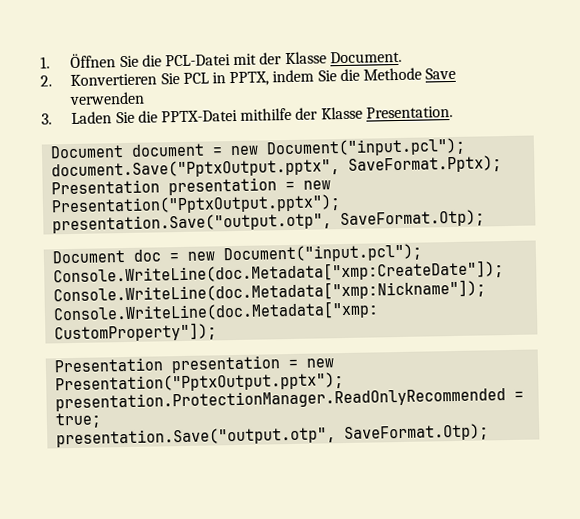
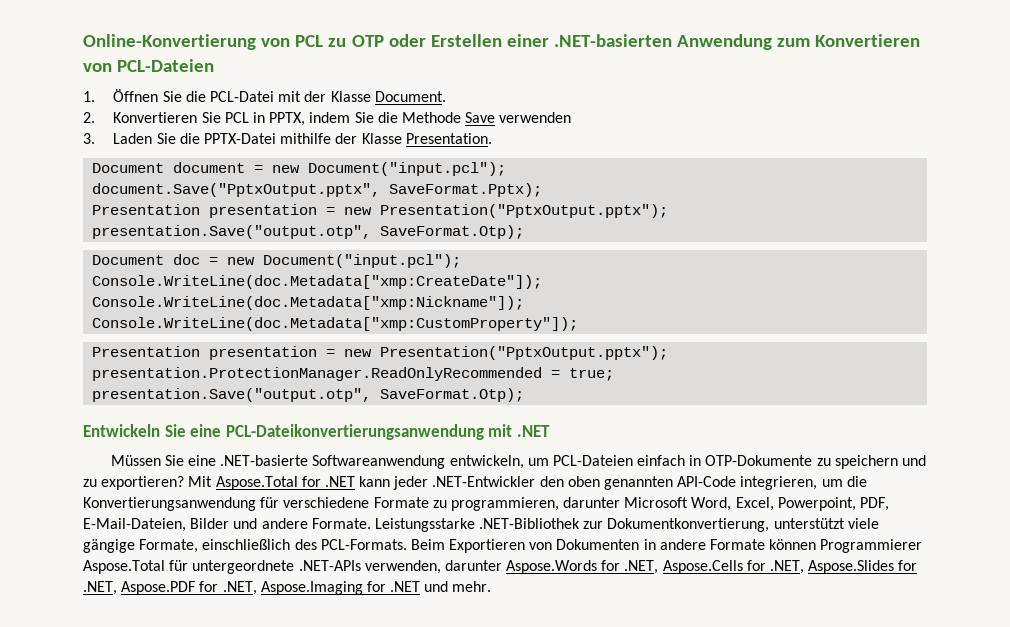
(40, 62) none -> [83,34,921,50] [83,59,215,72] Online-Konvertierung von PCL zu OTP oder Erstellen einer .NET-basierten Anwendung zum Konvertieren von PCL-Dateien //
(490, 433) none -> [83,424,550,440] [110,455,927,469] [83,476,867,490] [83,497,890,511] [83,518,879,532] [83,539,923,553] [83,560,918,574] [83,581,492,595] // Entwickeln Sie eine PCL-Dateikonvertierungsanwendung mit .NET // Müssen Sie eine .NET-basierte Softwareanwendung entwickeln, um PCL-Dateien einfach in OTP-Dokumente zu speichern und zu exportieren? Mit Aspose.Total for .NET kann jeder .NET-Entwickler den oben genannten API-Code integrieren, um die Konvertierungsanwendung für verschiedene Formate zu programmieren, darunter Microsoft Word, Excel, Powerpoint, PDF, E-Mail-Dateien, Bilder und andere Formate. Leistungsstarke .NET-Bibliothek zur Dokumentkonvertierung, unterstützt viele gängige Formate, einschließlich des PCL-Formats. Beim Exportieren von Dokumenten in andere Formate können Programmierer Aspose.Total für untergeordnete .NET-APIs verwenden, darunter Aspose.Words for .NET, Aspose.Cells for .NET, Aspose.Slides for .NET, Aspose.PDF for .NET, Aspose.Imaging for .NET und mehr.

